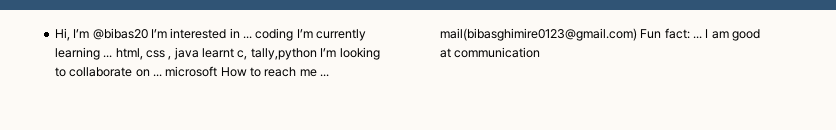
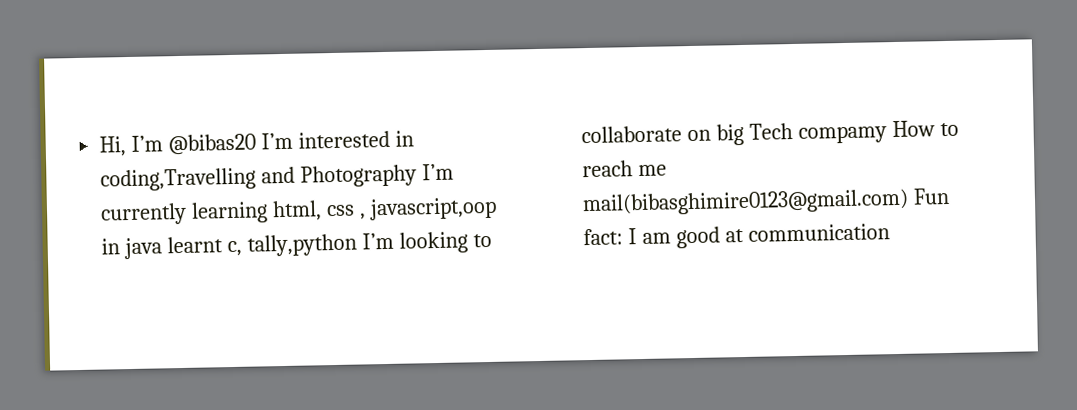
[243,28,294,41] ... coding -> [100,164,418,192] coding,Travelling and Photography
[103,55,113,58] ... -> (269, 212) none
(172, 58) none -> [368,196,497,221] [101,238,121,255] javascript,oop in
[152,66,218,77] ... microsoft -> [716,123,887,146] big Tech compamy
[320,74,330,77] ... -> (668, 170) none
[692,36,702,39] ... -> (624, 237) none

